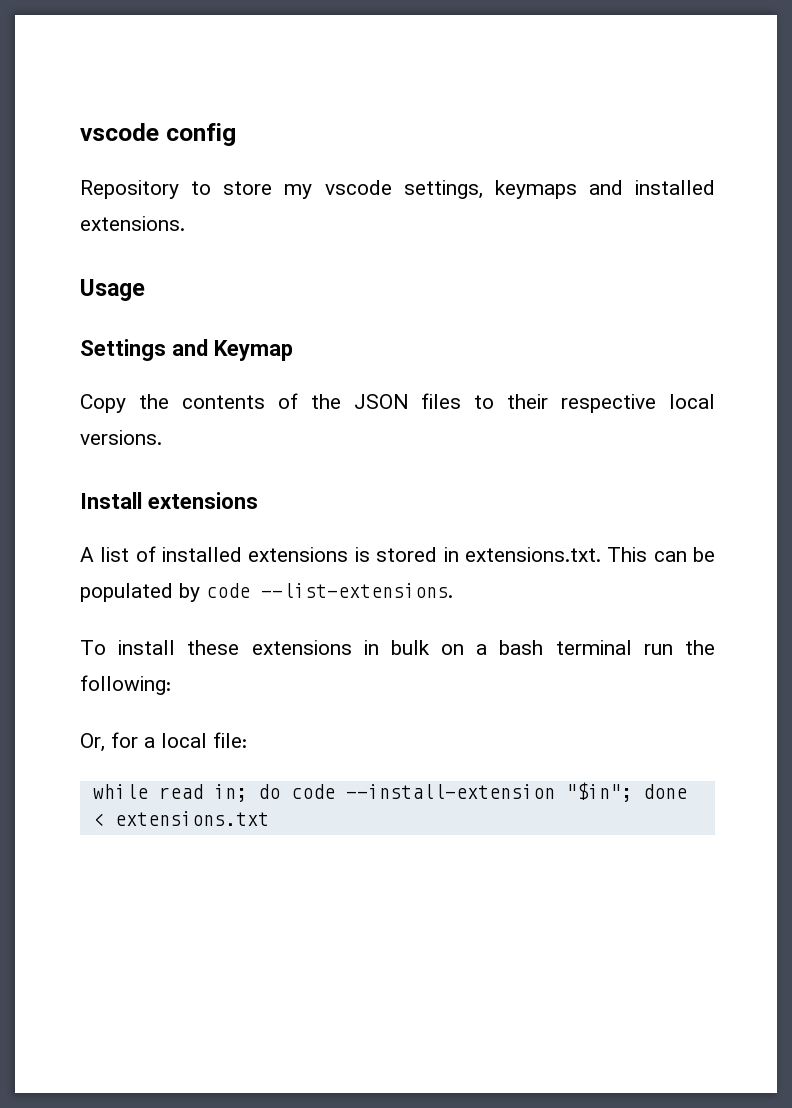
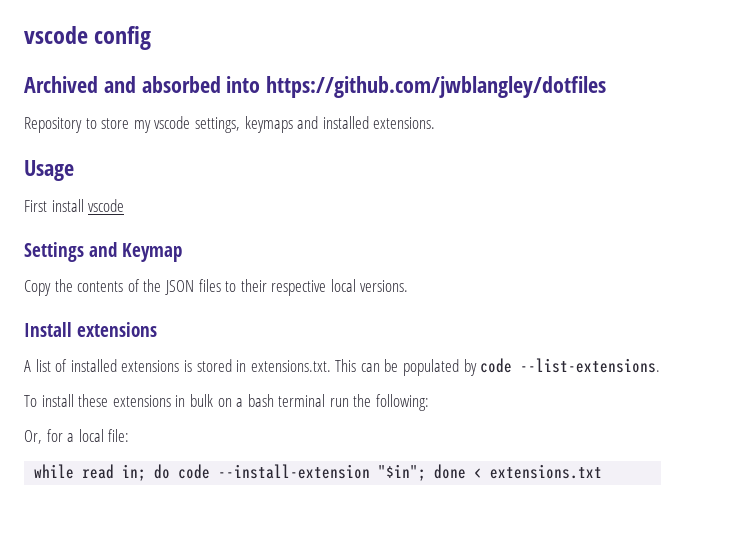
(236, 134) none -> [24,76,607,98] // Archived and absorbed into https://github.com/jwblangley/dotfiles
(145, 290) none -> [24,199,125,212] // First install vscode

